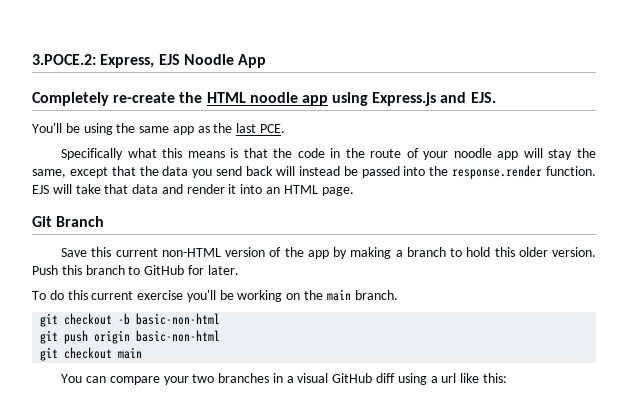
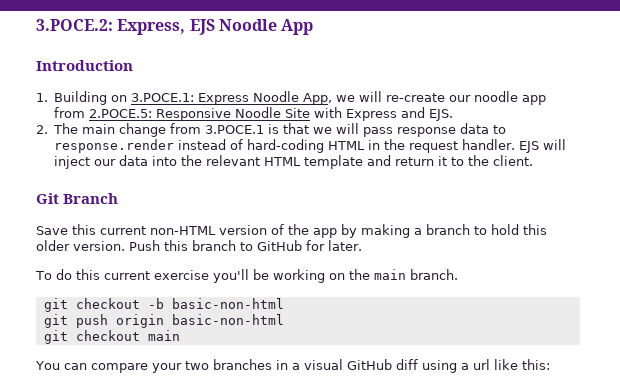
[32,92,496,106] [32,123,286,135] [61,148,596,160] [32,165,597,179] [32,184,354,196] Completely re-create the HTML noodle app using Express.js and EJS. // You'll be using the same app as the last PCE. // Specifically what this means is that the code in the route of your noodle app will stay the same, except that the data you send back will instead be passed into the response.render function. EJS will take that data and render it into an HTML page. -> [36,60,133,71] [36,91,547,105] [54,107,454,121] [36,123,507,137] [54,139,567,153] [54,155,534,169] Introduction // 1. Building on 3.POCE.1: Express Noodle App, we will re-create our noodle app from 2.POCE.5: Responsive Noodle Site with Express and EJS. // 2. The main change from 3.POCE.1 is that we will pass response data to response.render instead of hard-coding HTML in the request handler. EJS will inject our data into the relevant HTML template and return it to the client.

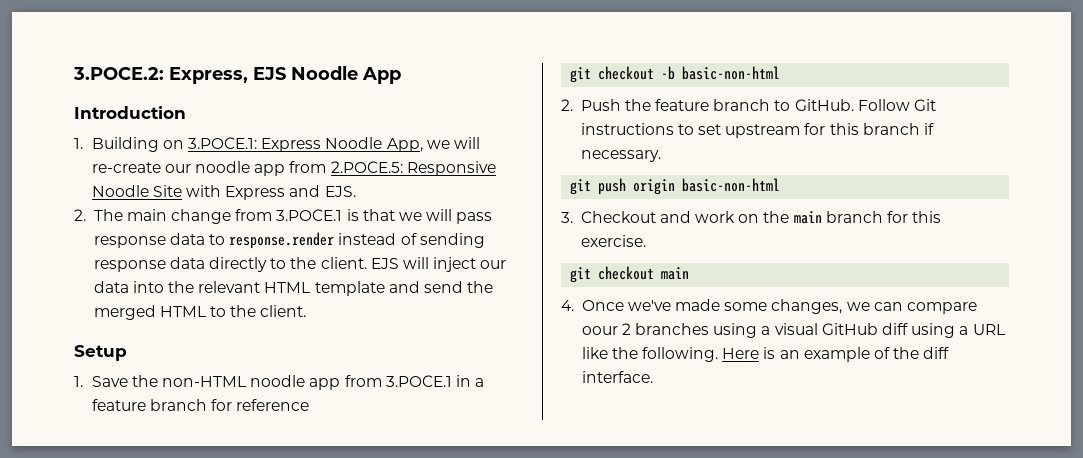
[247,139,516,153] hard-coding HTML in the request handler. -> [419,233,485,248] [93,257,367,272] sending response data directly to the client.
[395,156,448,166] return it -> [424,281,494,293] [93,305,206,320] send the merged HTML
[36,193,119,204] [36,224,547,238] [36,240,362,251] [35,269,458,283] [43,298,284,312] [43,314,284,328] [43,330,180,344] [35,359,288,373] Git Branch // Save this current non-HTML version of the app by making a branch to hold this older version. Push this branch to GitHub for later. // To do this current exercise you'll be working on the main branch. // git checkout -b basic-non-html // git push origin basic-non-html // git checkout main // You can compare your two branches in -> [74,345,127,361] [74,375,485,390] [91,399,310,411] [570,66,781,83] [561,99,937,111] [580,123,935,138] [580,150,661,162] [570,178,781,195] [561,211,942,224] [580,235,646,247] [570,266,690,283] [561,299,978,314] [581,323,758,338] Setup // 1. Save the non-HTML noodle app from 3.POCE.1 in a feature branch for reference // git checkout -b basic-non-html // 2. Push the feature branch to GitHub. Follow Git instructions to set upstream for this branch if necessary. // git push origin basic-non-html // 3. Checkout and work on the main branch for this exercise. // git checkout main // 4. Once we've made some changes, we can compare oour 2 branches using
[472,359,550,370] url like this: -> [972,324,1005,335] [581,347,950,362] [581,371,653,383] URL like the following. Here is an example of the diff interface.

